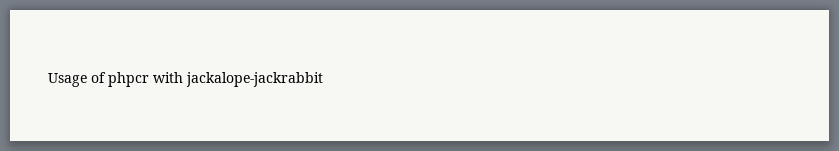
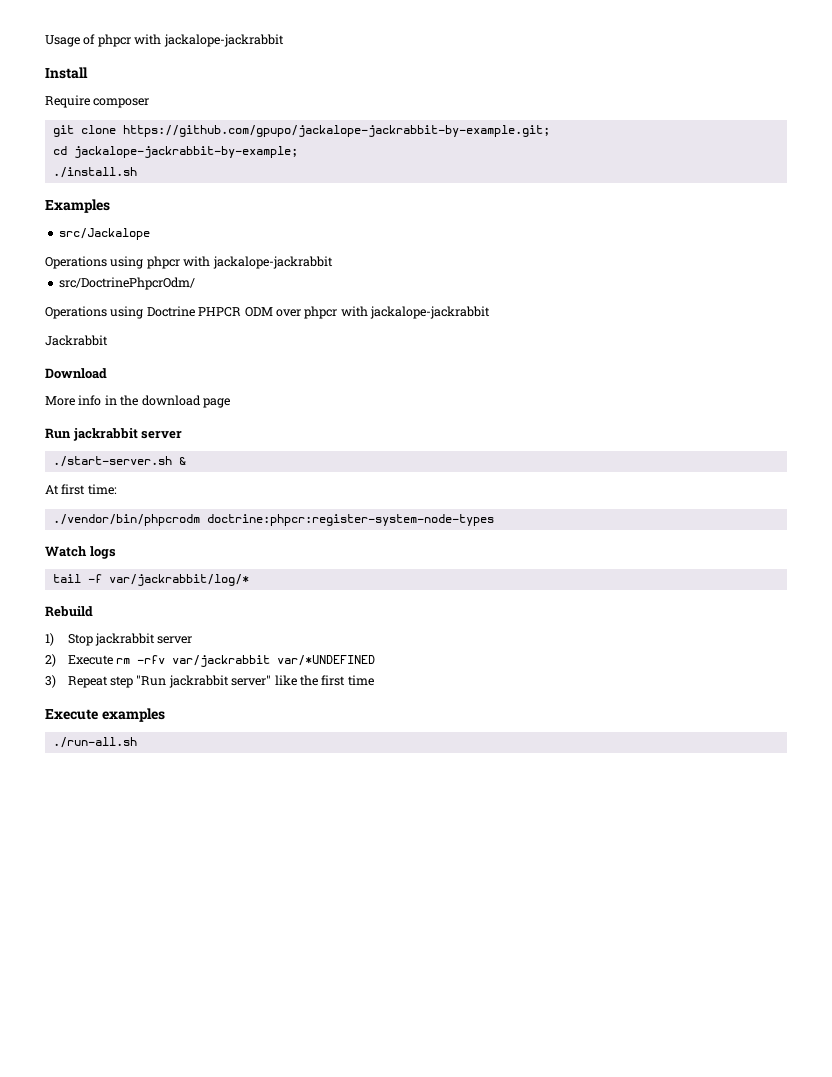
(323, 79) none -> [45,67,88,79] [45,95,150,108] [52,125,550,137] [52,146,298,158] [52,167,137,178] [45,199,110,213] [58,228,150,240] [45,256,333,269] [58,277,195,290] [45,306,490,319] [45,335,108,346] [45,368,107,379] [45,395,230,408] [45,428,183,441] [52,456,186,467] [45,484,117,495] [52,514,494,526] [45,546,116,559] [52,574,249,586] [45,606,93,617] [45,633,193,646] [45,654,376,667] [45,675,374,688] [45,708,165,722] [52,737,137,748] // Install // Require composer // git clone https://github.com/gpupo/jackalope-jackrabbit-by-example.git; // cd jackalope-jackrabbit-by-example; // ./install.sh // Examples // src/Jackalope // Operations using phpcr with jackalope-jackrabbit // src/DoctrinePhpcrOdm/ // Operations using Doctrine PHPCR ODM over phpcr with jackalope-jackrabbit // Jackrabbit // Download // More info in the download page // Run jackrabbit server // ./start-server.sh & // At first time: // ./vendor/bin/phpcrodm doctrine:phpcr:register-system-node-types // Watch logs // tail -f var/jackrabbit/log/* // Rebuild // 1) Stop jackrabbit server // 2) Execute rm -rfv var/jackrabbit var/*UNDEFINED // 3) Repeat step "Run jackrabbit server" like the first time // Execute examples // ./run-all.sh

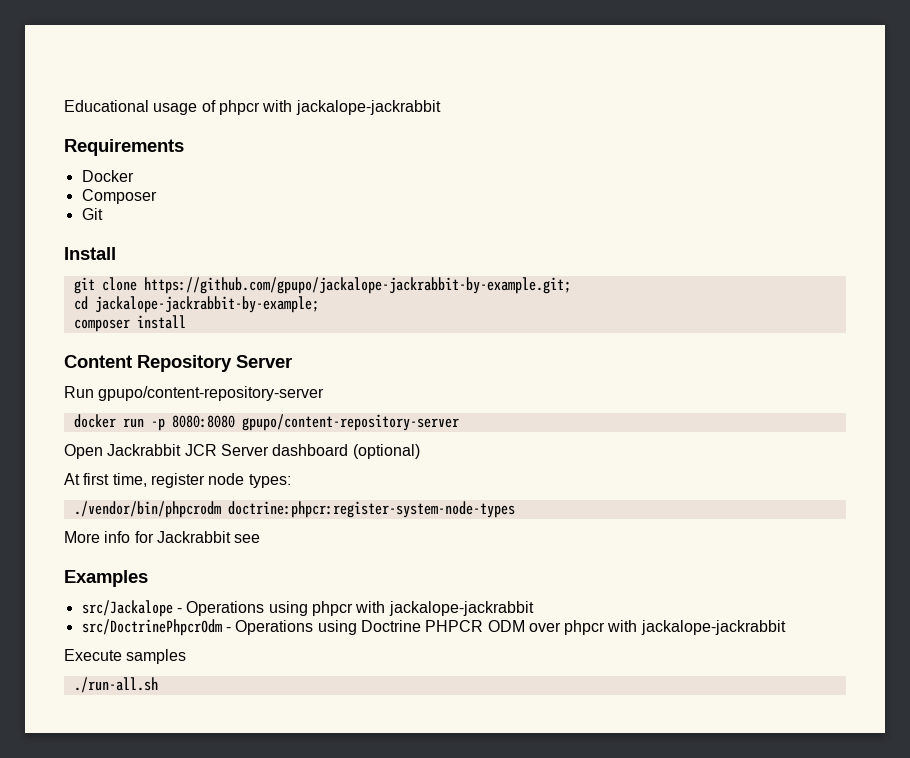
[45,35,80,47] Usage -> [64,100,198,115] Educational usage
(284, 40) none -> [64,139,184,156] [81,170,134,182] [81,189,157,204] [81,208,103,220] // Requirements // Docker // Composer // Git
[45,95,150,108] // Require composer -> (116, 253) none
[52,167,137,178] ./install.sh -> [73,315,186,332] [64,355,292,372] [64,386,325,401] [73,414,459,431] [64,444,420,459] [64,473,291,488] [73,501,515,518] [64,531,261,543] composer install // Content Repository Server // Run gpupo/content-repository-server // docker run -p 8080:8080 gpupo/content-repository-server // Open Jackrabbit JCR Server dashboard (optional) // At first time, register node types: // ./vendor/bin/phpcrodm doctrine:phpcr:register-system-node-types // More info for Jackrabbit see
(150, 234) // -> [176,608,182,613] -
[58,277,195,290] src/DoctrinePhpcrOdm/ // -> [81,619,231,636] src/DoctrinePhpcrOdm -
[45,335,108,346] [45,368,107,379] [45,395,230,408] [45,428,183,441] [52,456,186,467] [45,484,117,495] [52,514,494,526] [45,546,116,559] [52,574,249,586] [45,606,93,617] [45,633,193,646] [45,654,376,667] [45,675,374,688] [45,708,165,722] Jackrabbit // Download // More info in the download page // Run jackrabbit server // ./start-server.sh & // At first time: // ./vendor/bin/phpcrodm doctrine:phpcr:register-system-node-types // Watch logs // tail -f var/jackrabbit/log/* // Rebuild // 1) Stop jackrabbit server // 2) Execute rm -rfv var/jackrabbit var/*UNDEFINED // 3) Repeat step "Run jackrabbit server" like the first time // Execute examples -> [64,649,187,664] Execute samples

